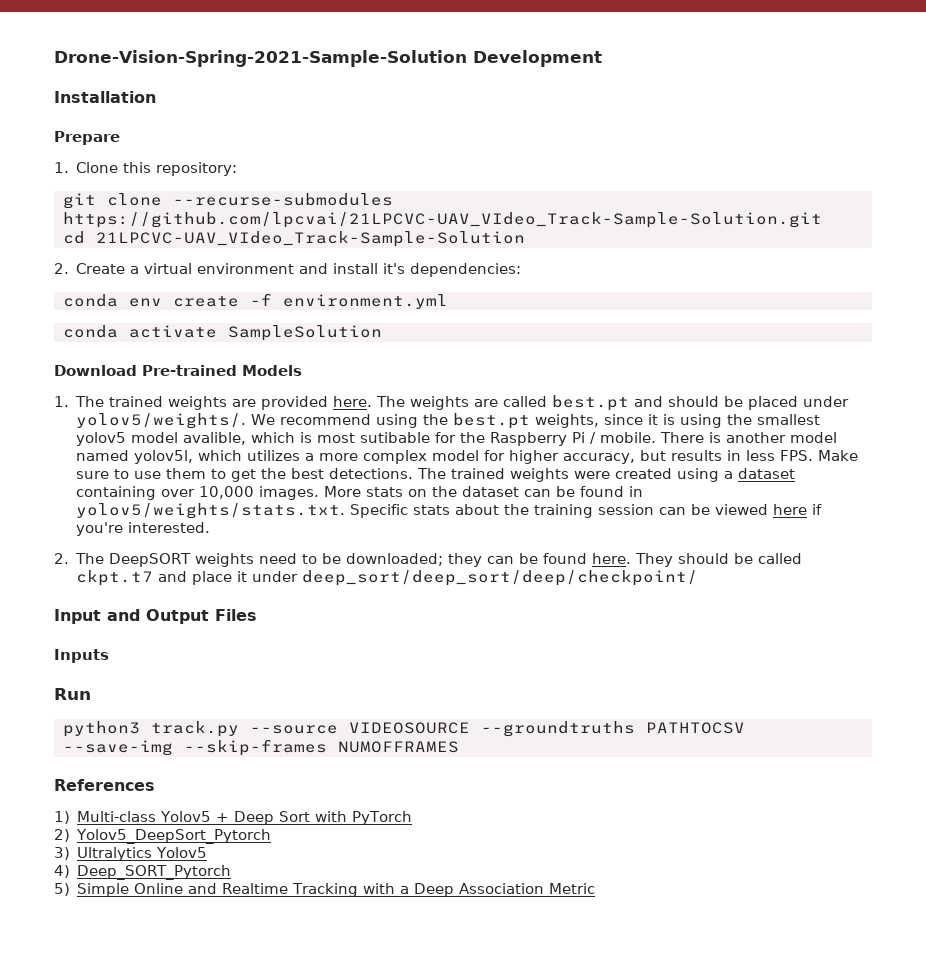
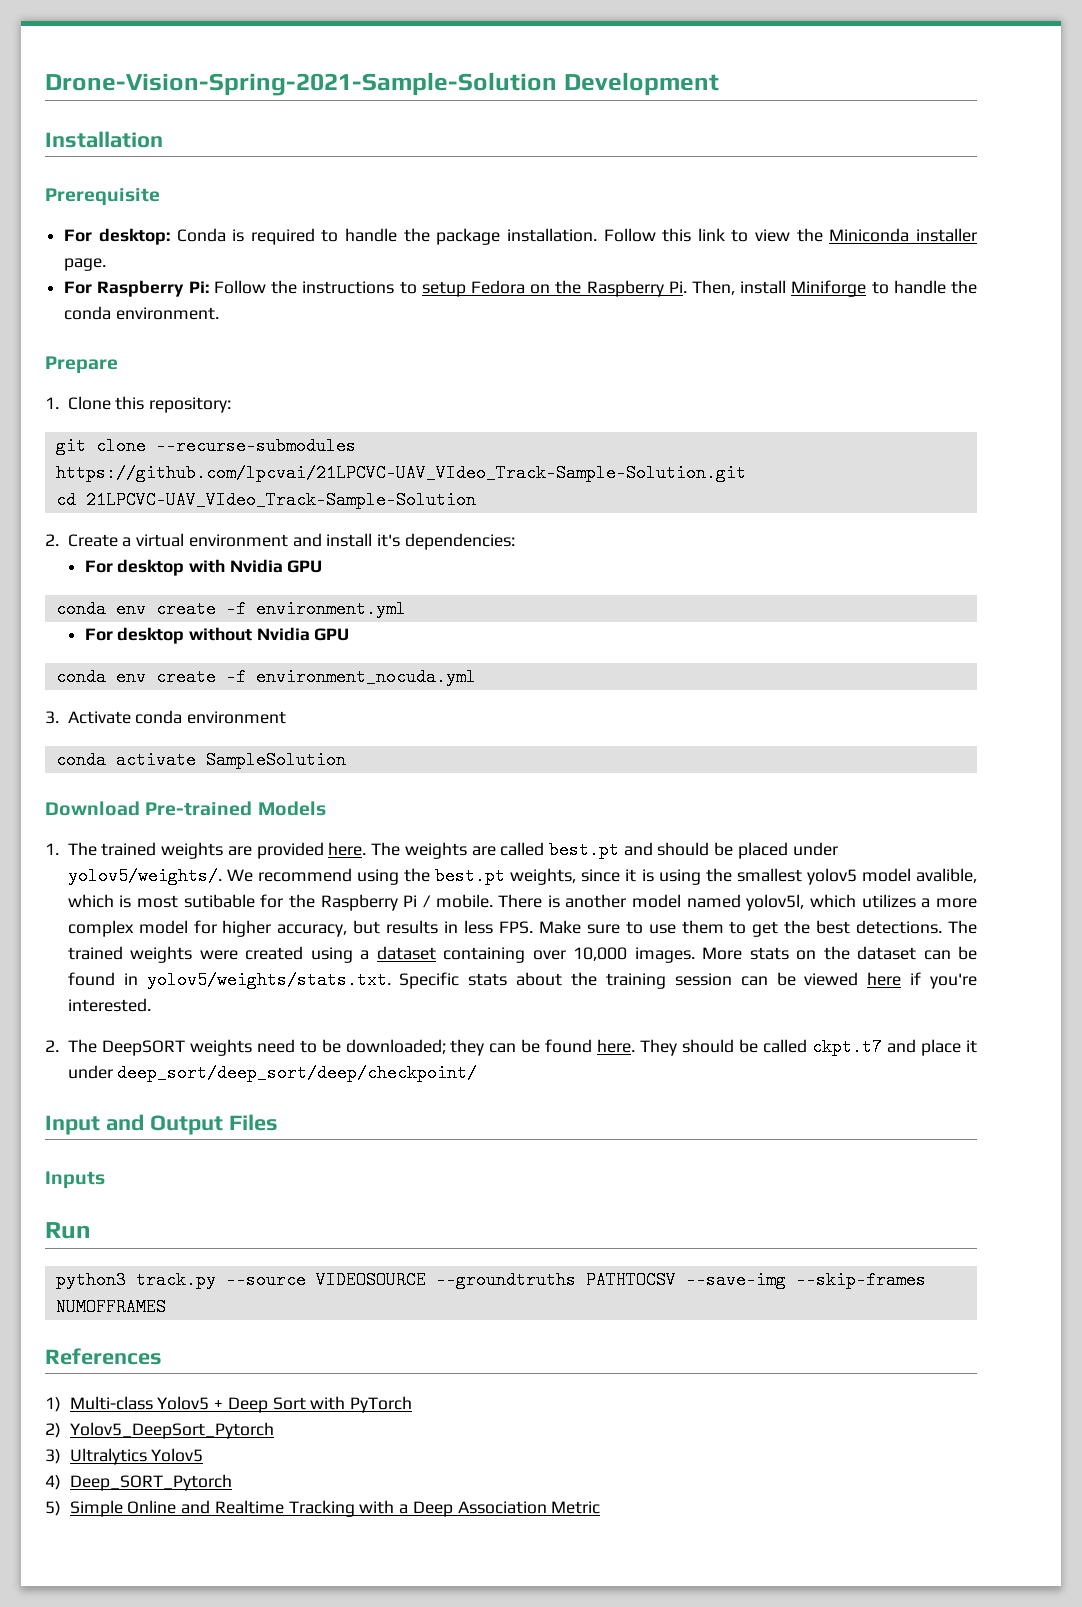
(156, 97) none -> [45,188,160,206] [64,228,977,245] [64,258,107,271] [64,280,978,297] [64,306,219,320] // Prerequisite // For desktop: Conda is required to handle the package installation. Follow this link to view the Miniconda installer page. // For Raspberry Pi: Follow the instructions to setup Fedora on the Raspberry Pi. Then, install Miniforge to handle the conda environment.
(522, 270) none -> [84,559,323,576] // For desktop with Nvidia GPU
(448, 301) none -> [84,627,350,644] [55,668,476,686] [45,710,287,724] // For desktop without Nvidia GPU // conda env create -f environment_nocuda.yml // 3. Activate conda environment

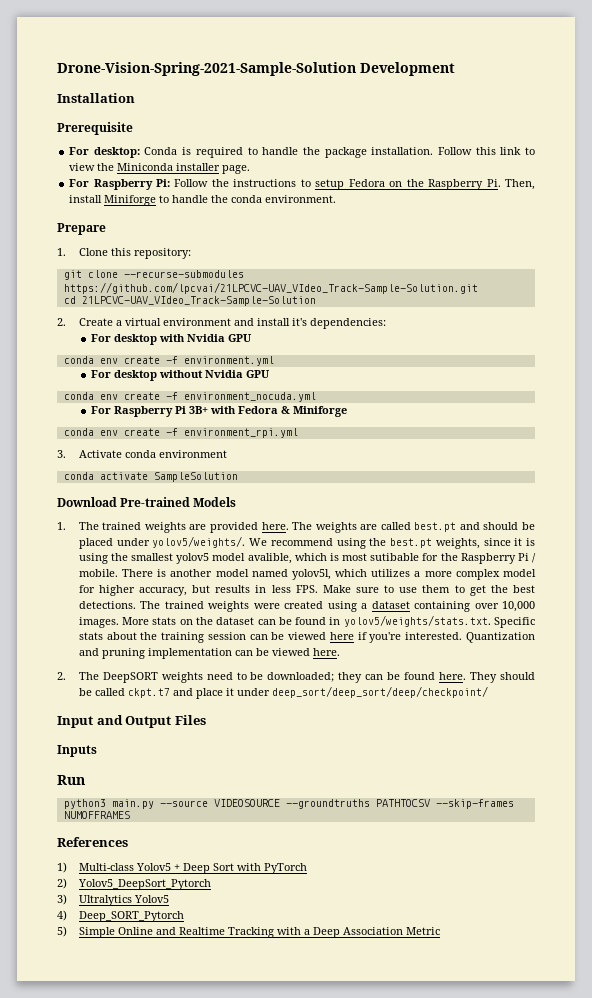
(476, 677) none -> [90,406,347,417] [63,428,298,438] // For Raspberry Pi 3B+ with Fedora & Miniforge // conda env create -f environment_rpi.yml
(151, 1005) none -> [465,632,535,643] [78,648,340,659] Quantization and pruning implementation can be viewed here.
[135,1271,216,1289] track.py -> [111,799,154,809] main.py
[685,1271,786,1289] --save-img -> (430, 803) none

